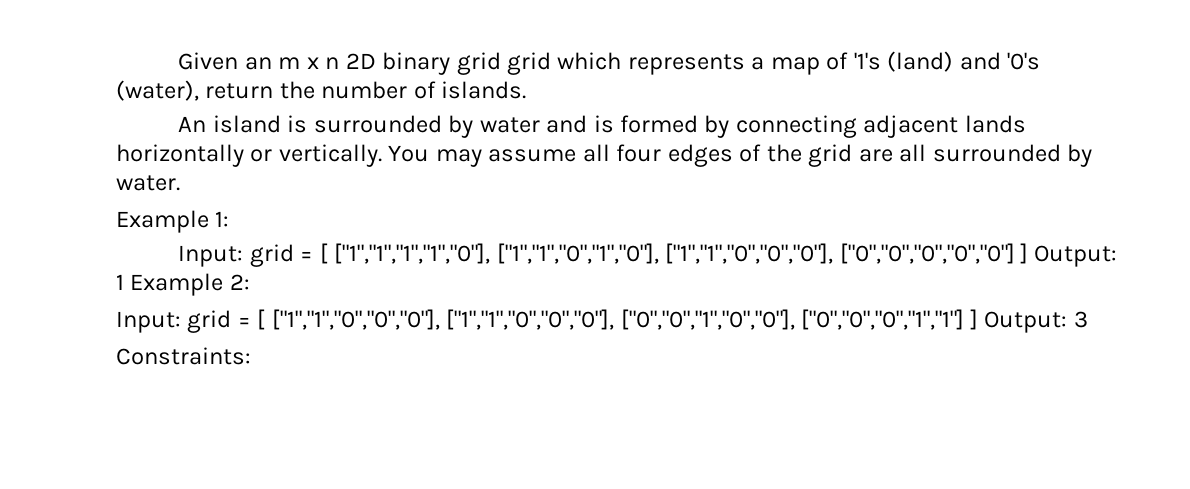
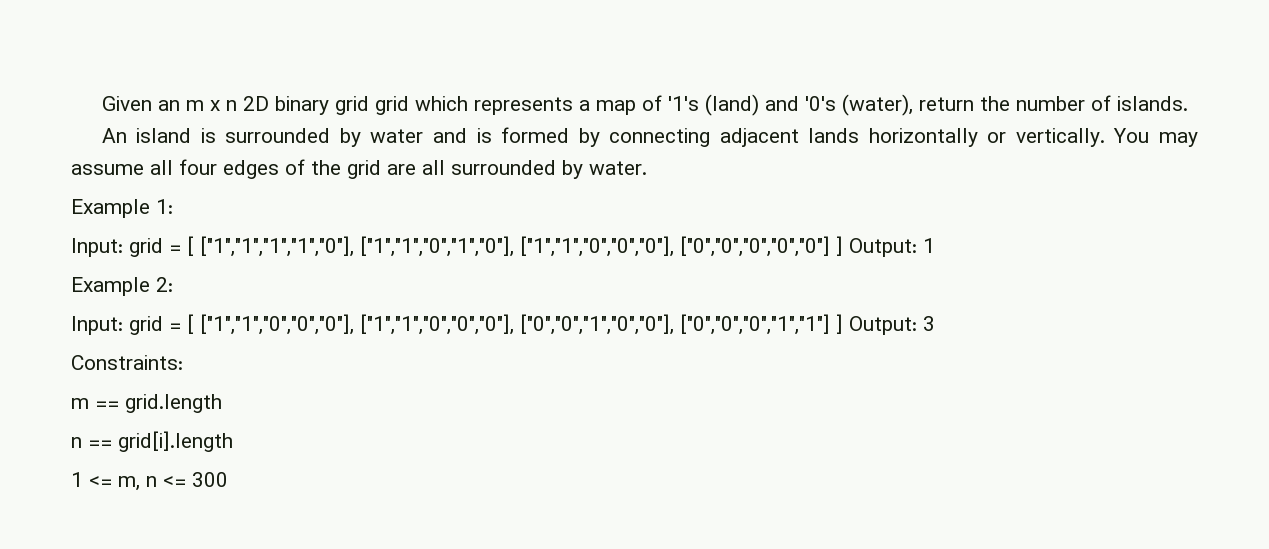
(124, 282) none -> (935, 245) //
(251, 356) none -> [71,394,222,413] [71,431,233,452] [71,472,228,491] // m == grid.length // n == grid[i].length // 1 <= m, n <= 300

